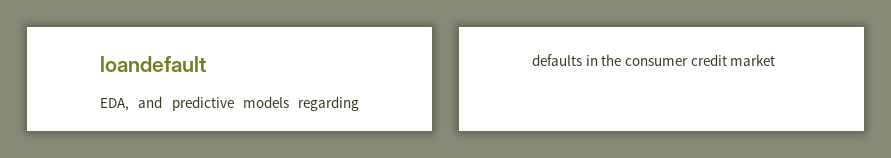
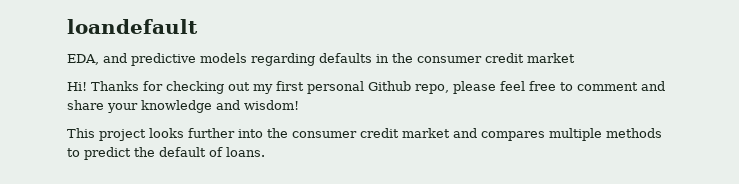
(776, 60) none -> [67,81,665,94] [67,100,299,113] [67,128,662,141] [67,147,265,160] // Hi! Thanks for checking out my first personal Github repo, please feel free to comment and share your knowledge and wisdom! // This project looks further into the consumer credit market and compares multiple methods to predict the default of loans.

